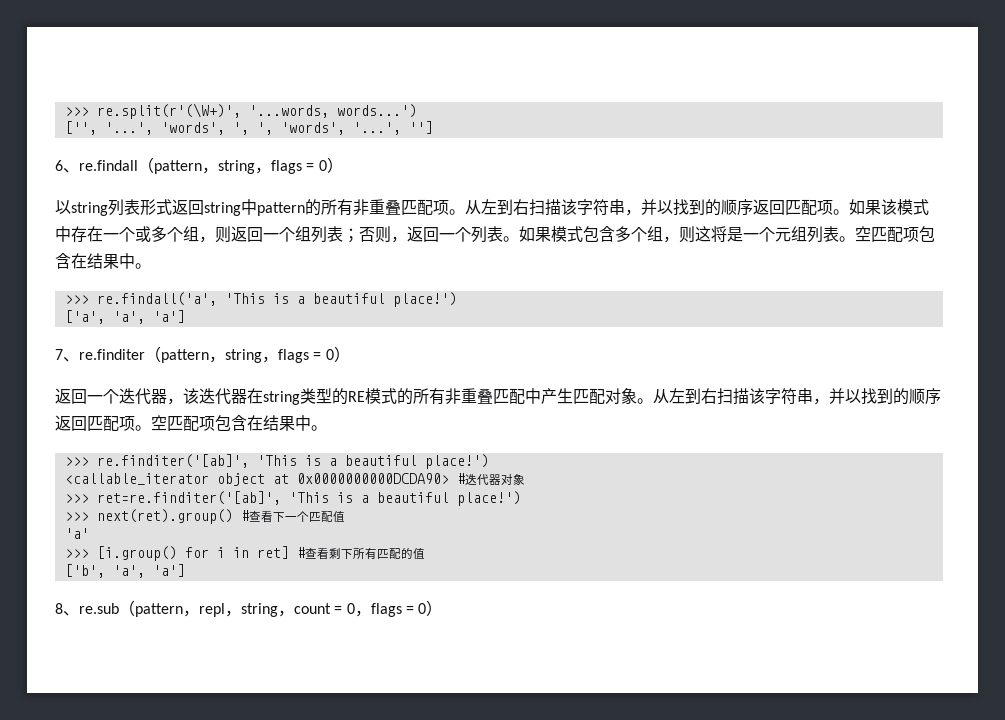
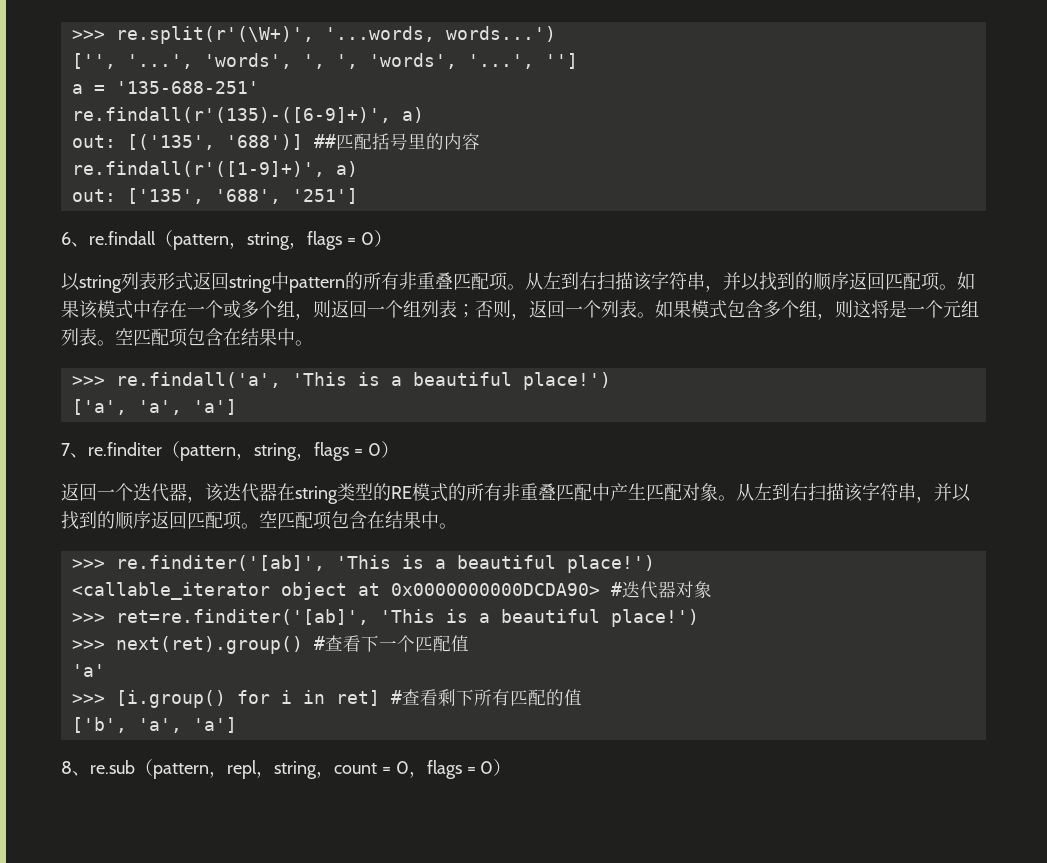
(433, 127) none -> [71,81,259,94] [71,107,424,123] [71,133,480,150] [71,161,358,177] [71,188,358,204] // a = '135-688-251' // re.findall(r'(135)-([6-9]+)', a) // out: [('135', '688')] ##匹配括号里的内容 // re.findall(r'([1-9]+)', a) // out: ['135', '688', '251']

